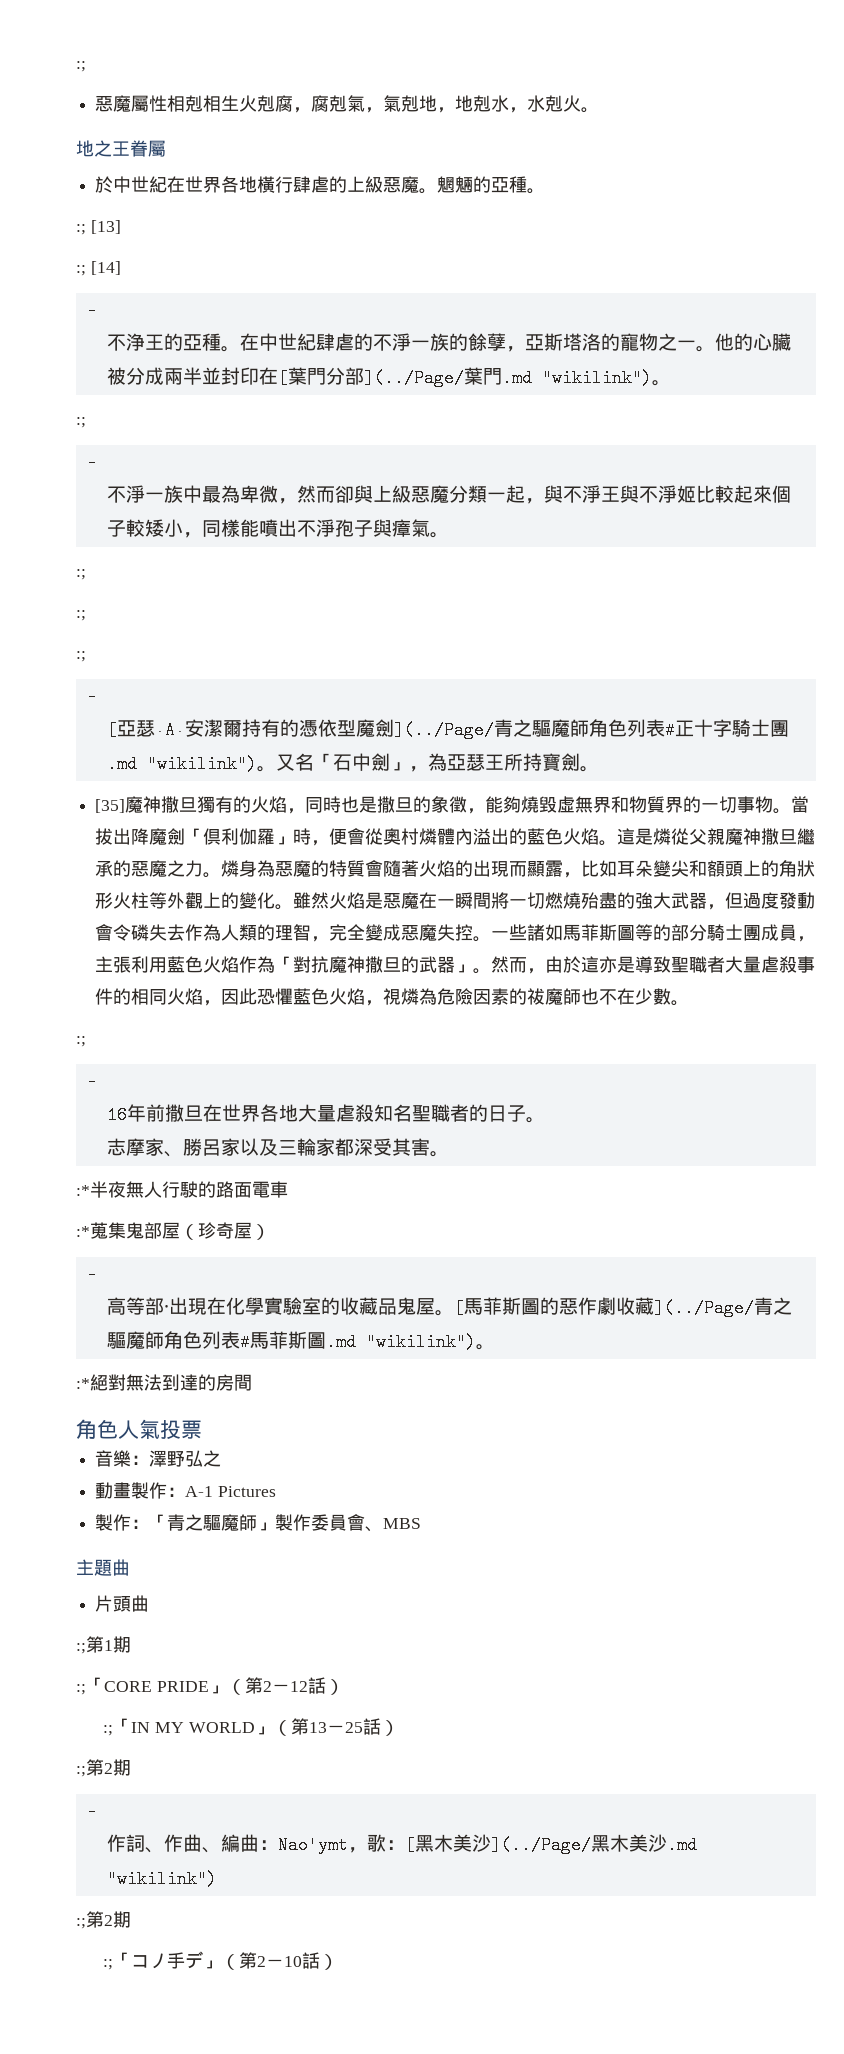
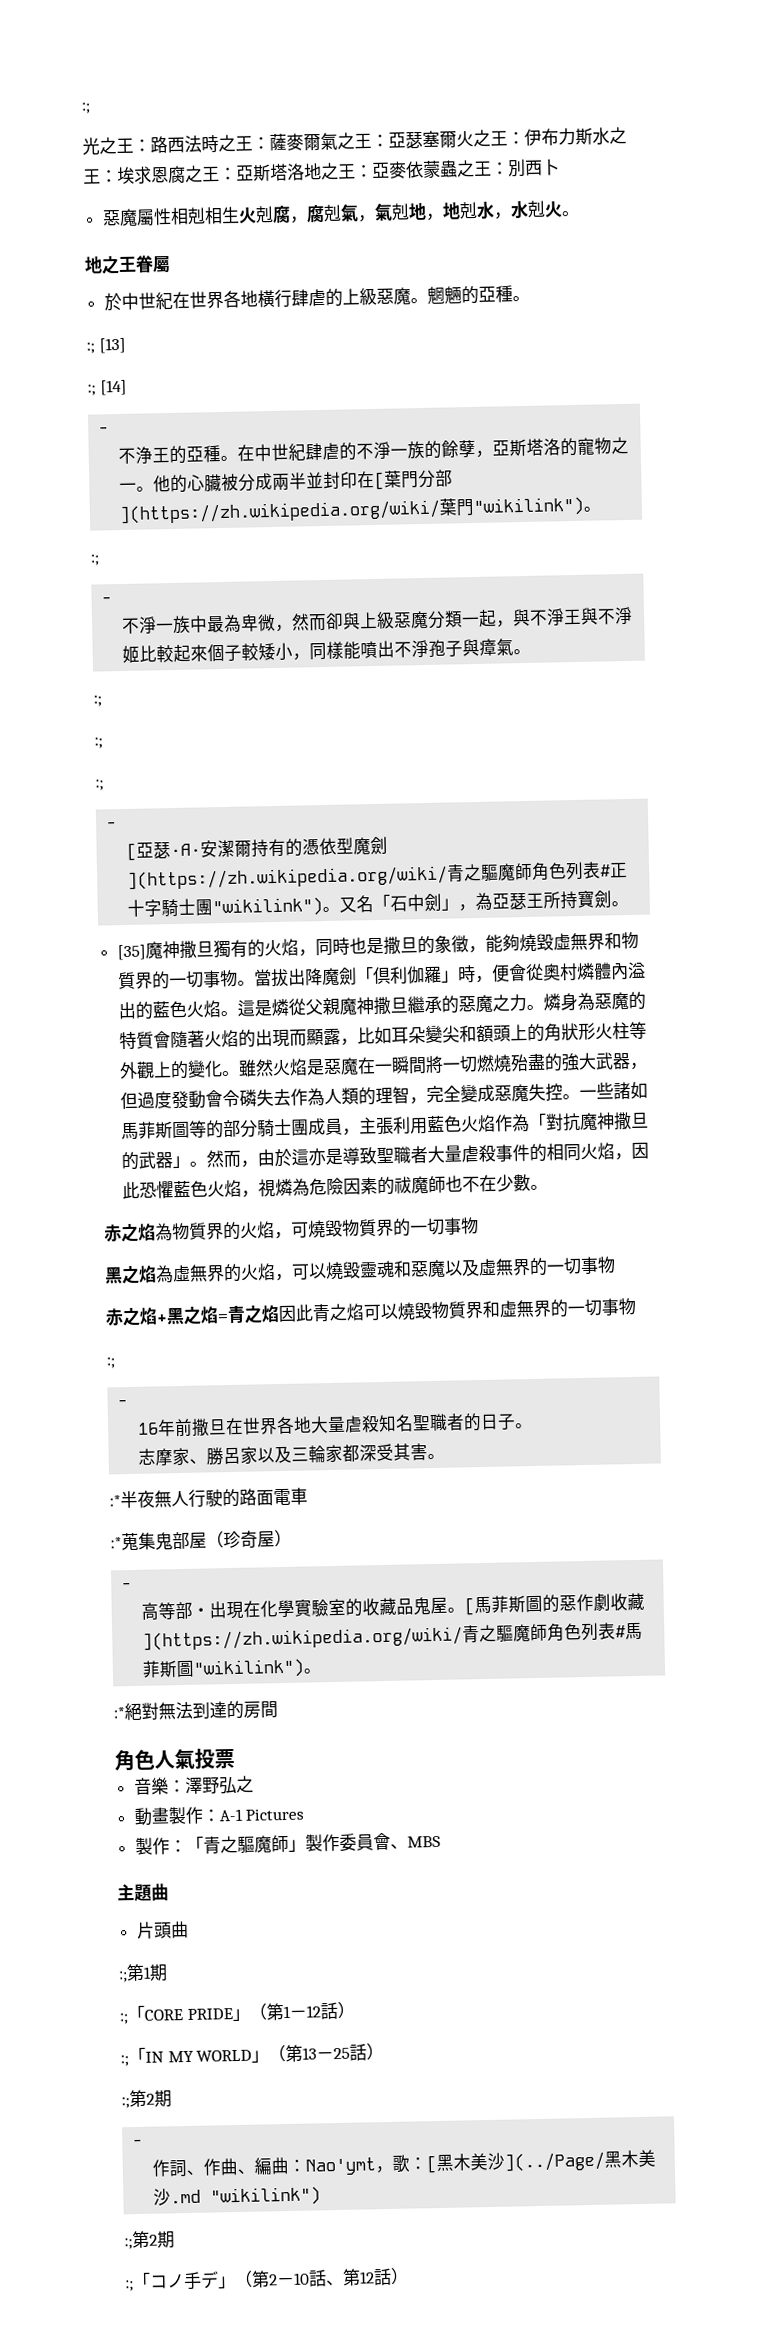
[76,61,86,72] :; -> [81,102,90,114] [82,126,627,156] [83,158,560,185] :; // 光之王：路西法時之王：薩麥爾氣之王：亞瑟塞爾火之王：伊布力斯水之王：埃求恩腐之王：亞斯塔洛地之王：亞麥依蒙蟲之王：別西卜
[363,367,532,387] ](../Page/葉門.md -> [119,498,476,525] ](https://zh.wikipedia.org/wiki/葉門
[393,721,494,739] ](../Page/ -> [127,865,449,890] ](https://zh.wikipedia.org/wiki/
[106,755,137,773] .md -> (214, 907) none
(690, 1003) none -> [104,1217,479,1243] [104,1256,616,1285] [105,1297,636,1327] // 赤之焰為物質界的火焰，可燒毀物質界的一切事物 // 黑之焰為虛無界的火焰，可以燒毀靈魂和惡魔以及虛無界的一切事物 // 赤之焰+黑之焰=青之焰因此青之焰可以燒毀物質界和虛無界的一切事物
[653,1299,754,1317] ](../Page/ -> [142,1626,464,1651] ](https://zh.wikipedia.org/wiki/
[325,1333,356,1351] .md -> (196, 1669) none
[262,1681,272,1692] 2 -> [282,2005,291,2019] 1
(321, 1960) none -> [326,2267,392,2286] 、第12話

